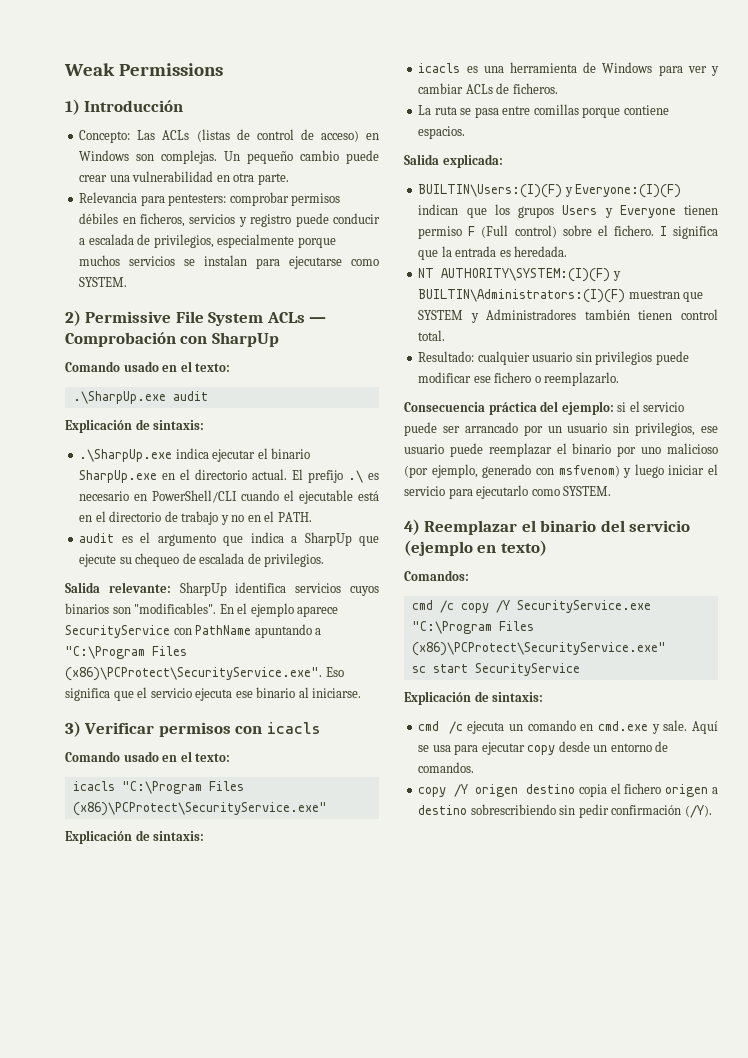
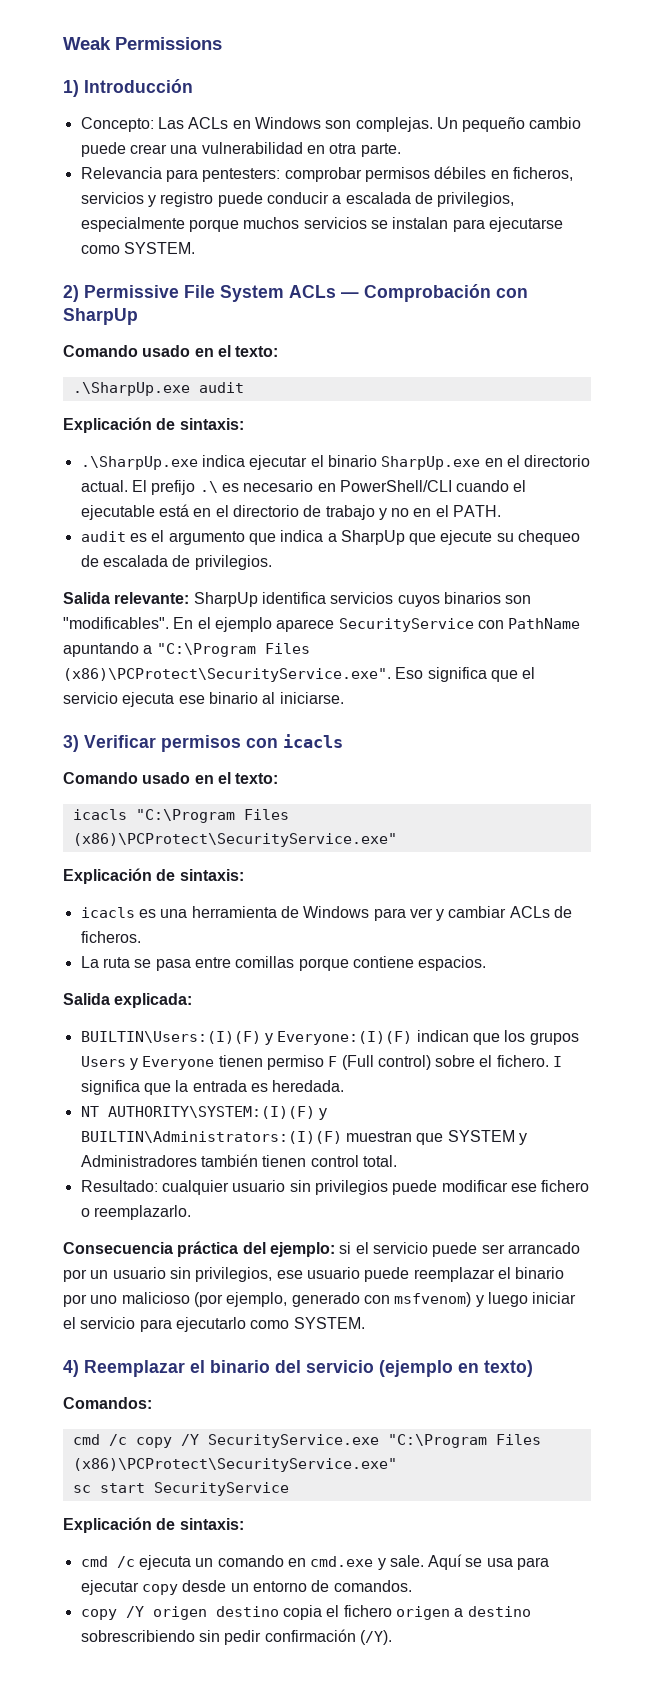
[196,129,359,142] (listas de control de acceso) -> (229, 123) none

